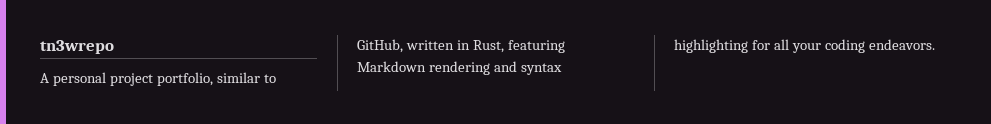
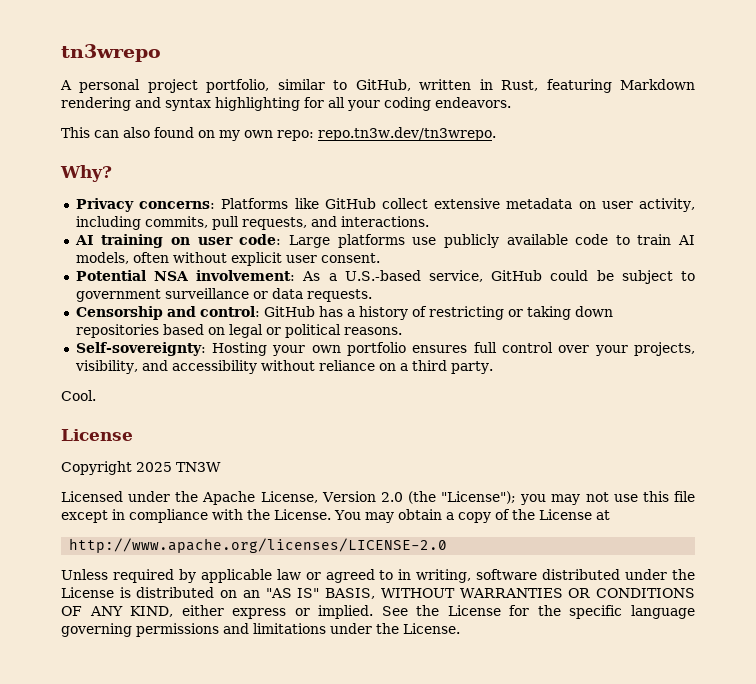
(935, 44) none -> [61,127,496,141] [60,165,112,182] [75,198,696,212] [75,216,429,230] [74,234,695,248] [75,252,380,266] [75,270,695,284] [75,288,372,302] [75,306,613,320] [75,324,402,338] [75,342,695,356] [74,360,493,374] [61,390,96,401] [61,429,133,441] [61,461,221,475] [61,491,695,505] [61,509,610,523] [69,538,448,553] [61,569,695,583] [61,587,695,599] [61,605,696,619] [61,623,460,637] // This can also found on my own repo: repo.tn3w.dev/tn3wrepo. // Why? // Privacy concerns: Platforms like GitHub collect extensive metadata on user activity, including commits, pull requests, and interactions. // AI training on user code: Large platforms use publicly available code to train AI models, often without explicit user consent. // Potential NSA involvement: As a U.S.-based service, GitHub could be subject to government surveillance or data requests. // Censorship and control: GitHub has a history of restricting or taking down repositories based on legal or political reasons. // Self-sovereignty: Hosting your own portfolio ensures full control over your projects, visibility, and accessibility without reliance on a third party. // Cool. // License // Copyright 2025 TN3W // Licensed under the Apache License, Version 2.0 (the "License"); you may not use this file except in compliance with the License. You may obtain a copy of the License at // http://www.apache.org/licenses/LICENSE-2.0 // Unless required by applicable law or agreed to in writing, software distributed under the License is distributed on an "AS IS" BASIS, WITHOUT WARRANTIES OR CONDITIONS OF ANY KIND, either express or implied. See the License for the specific language governing permissions and limitations under the License.

